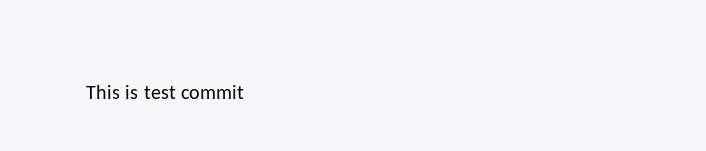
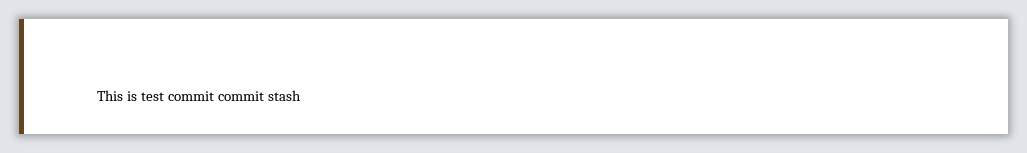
(245, 92) none -> [217,90,301,101] commit stash

